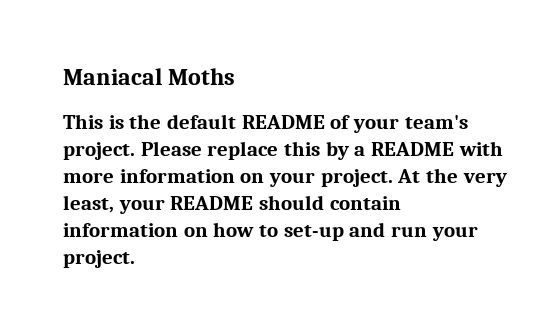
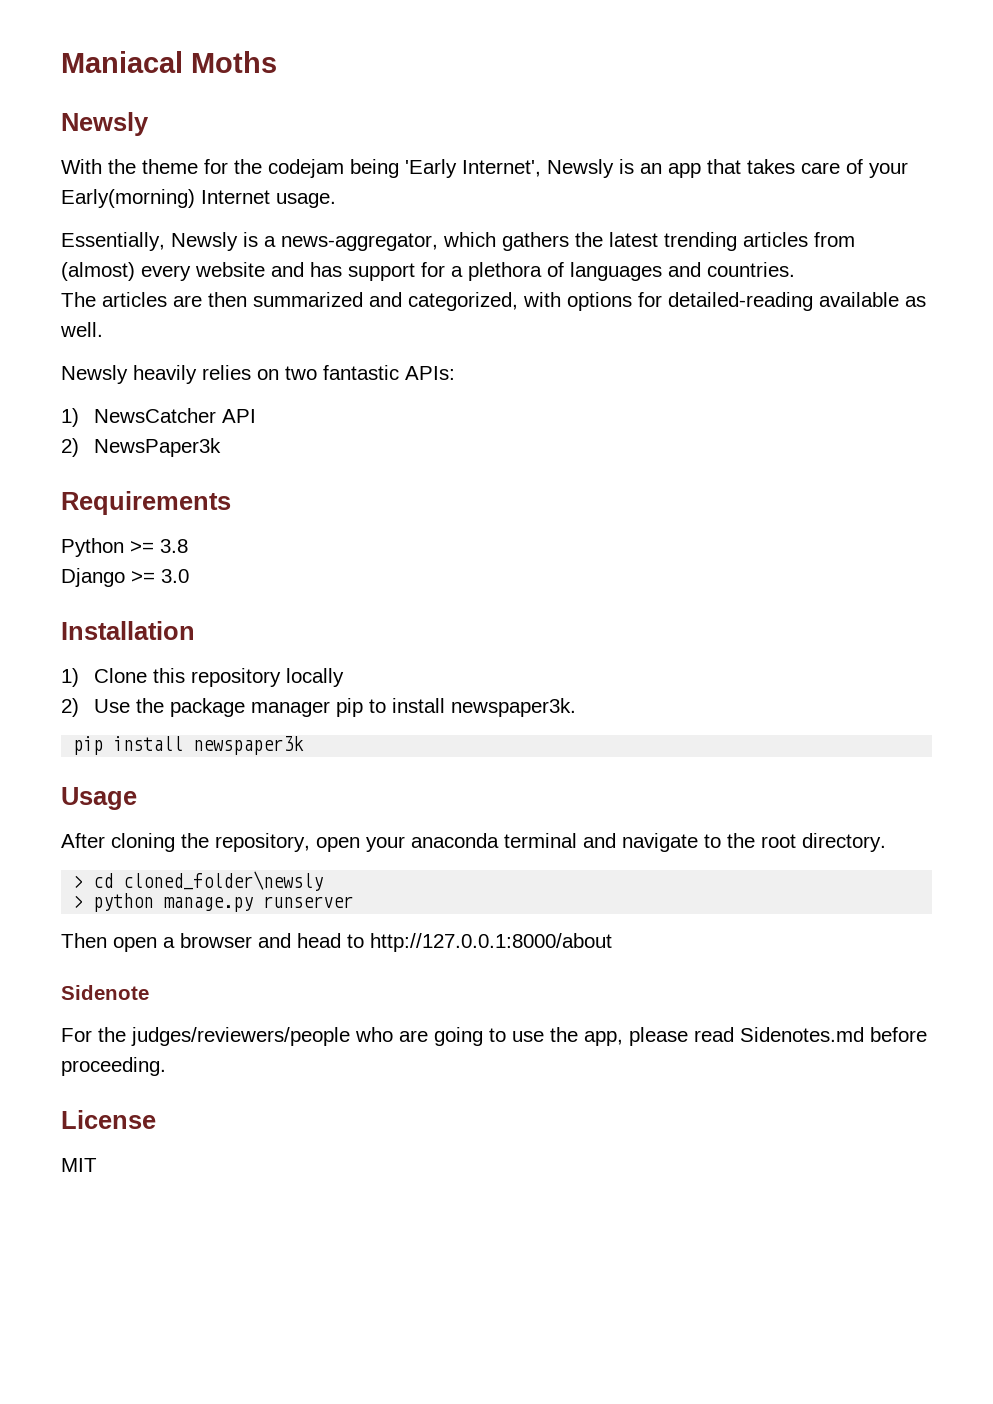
[63,114,468,133] [63,141,503,160] [63,168,507,187] [63,195,401,214] [63,222,478,241] [63,250,135,268] This is the default README of your team's project. Please replace this by a README with more information on your project. At the very least, your README should contain information on how to set-up and run your project. -> [61,112,149,136] [61,159,908,178] [61,189,336,208] [61,232,855,251] [61,262,795,281] [61,292,926,311] [60,322,103,337] [61,365,455,384] [61,408,256,427] [61,438,221,457] [61,491,231,515] [61,538,188,557] [61,568,189,587] [61,621,195,640] [61,668,344,687] [61,698,576,717] [73,736,305,755] [61,787,137,810] [61,833,886,852] [73,871,324,891] [73,893,354,912] [61,933,612,952] [61,985,149,1000] [61,1027,927,1046] [61,1057,166,1076] [61,1110,156,1129] [61,1158,97,1172] Newsly // With the theme for the codejam being 'Early Internet', Newsly is an app that takes care of your Early(morning) Internet usage. // Essentially, Newsly is a news-aggregator, which gathers the latest trending articles from (almost) every website and has support for a plethora of languages and countries. // The articles are then summarized and categorized, with options for detailed-reading available as well. // Newsly heavily relies on two fantastic APIs: // 1) NewsCatcher API // 2) NewsPaper3k // Requirements // Python >= 3.8 // Django >= 3.0 // Installation // 1) Clone this repository locally // 2) Use the package manager pip to install newspaper3k. // pip install newspaper3k // Usage // After cloning the repository, open your anaconda terminal and navigate to the root directory. // > cd cloned_folder\newsly // > python manage.py runserver // Then open a browser and head to http://127.0.0.1:8000/about // Sidenote // For the judges/reviewers/people who are going to use the app, please read Sidenotes.md before proceeding. // License // MIT

